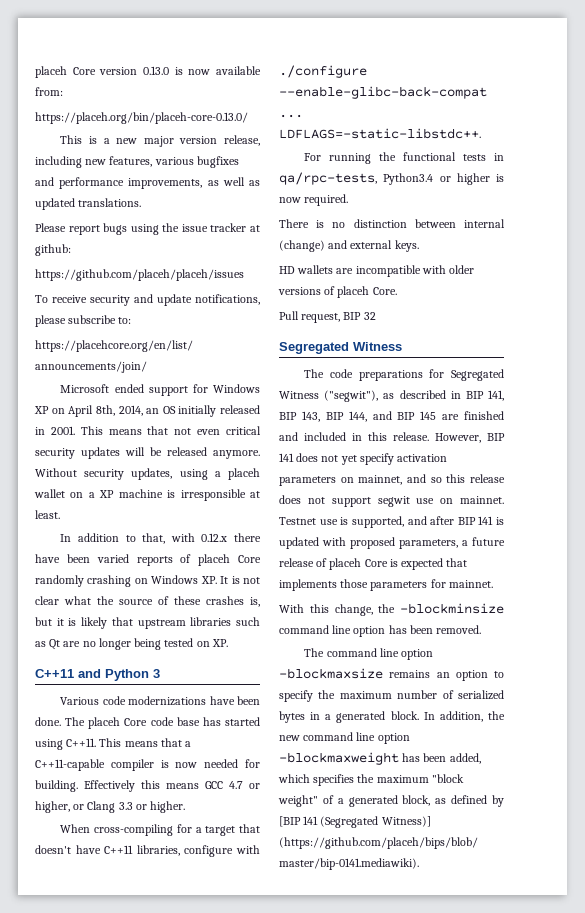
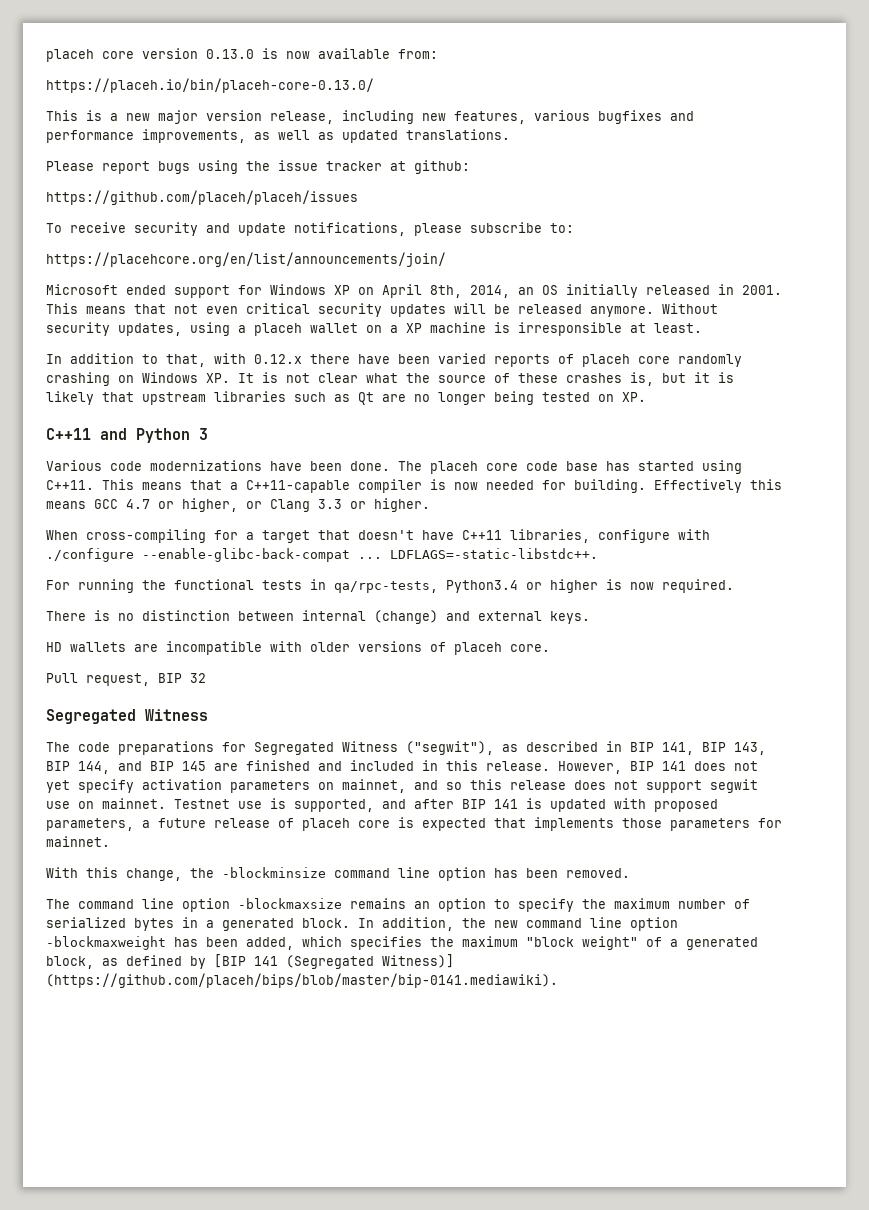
[35,66,96,78] placeh Core -> [46,49,134,62] placeh core
[35,112,248,124] https://placeh.org/bin/placeh-core-0.13.0/ -> [46,78,374,93] https://placeh.io/bin/placeh-core-0.13.0/
[238,555,261,563] Core -> [638,356,670,364] core
[124,718,148,726] Core -> [486,463,518,471] core
[372,287,397,295] Core. -> [510,644,550,652] core.
[364,559,388,567] Core -> [358,820,390,828] core

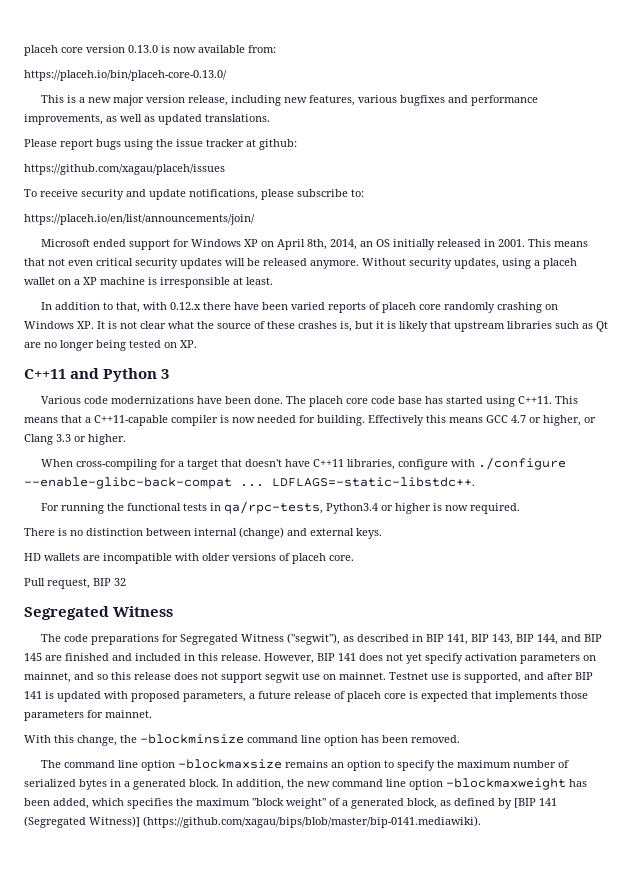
[46,190,358,205] https://github.com/placeh/placeh/issues -> [24,164,225,175] https://github.com/xagau/placeh/issues
[46,252,446,267] https://placehcore.org/en/list/announcements/join/ -> [24,214,255,225] https://placeh.io/en/list/announcements/join/
[46,973,558,988] (https://github.com/placeh/bips/blob/master/bip-0141.mediawiki). -> [143,816,481,828] (https://github.com/xagau/bips/blob/master/bip-0141.mediawiki).

